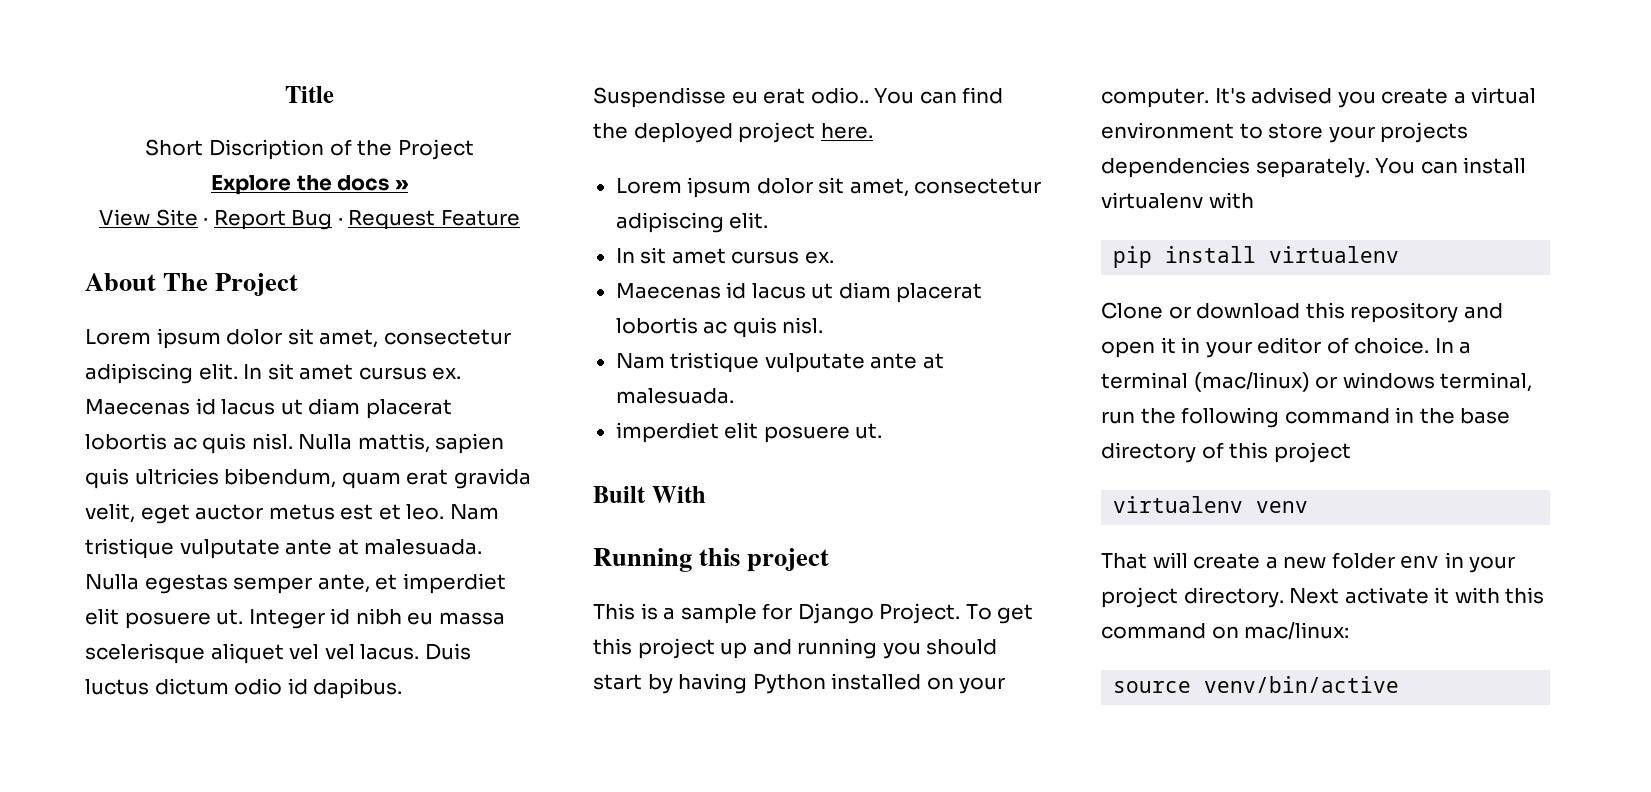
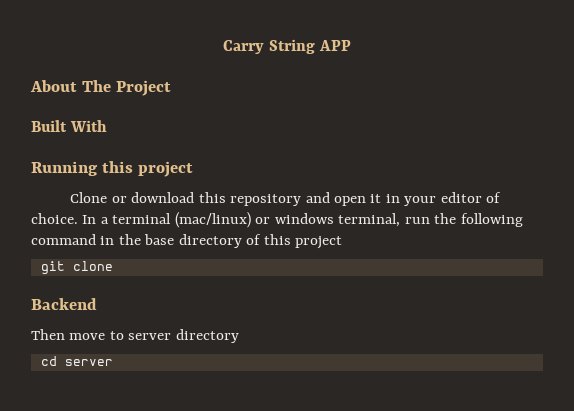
[285,86,334,103] [145,139,474,160] [211,175,408,195] [99,209,520,230] [85,273,299,296] [85,328,511,349] [85,363,462,384] [85,398,452,419] [85,433,505,454] [85,468,531,489] [85,503,499,524] [85,538,483,559] [85,573,506,594] [85,608,505,629] [85,643,471,664] [85,678,403,699] [593,87,1004,108] [593,122,873,143] [615,177,1042,198] [615,212,769,233] [615,247,834,264] [615,282,983,303] [615,317,824,338] [615,352,944,373] [615,388,734,404] [615,422,883,443] Title // Short Discription of the Project // Explore the docs » // View Site · Report Bug · Request Feature // About The Project // Lorem ipsum dolor sit amet, consectetur adipiscing elit. In sit amet cursus ex. Maecenas id lacus ut diam placerat lobortis ac quis nisl. Nulla mattis, sapien quis ultricies bibendum, quam erat gravida velit, eget auctor metus est et leo. Nam tristique vulputate ante at malesuada. Nulla egestas semper ante, et imperdiet elit posuere ut. Integer id nibh eu massa scelerisque aliquet vel vel lacus. Duis luctus dictum odio id dapibus. Suspendisse eu erat odio.. You can find the deployed project here. // Lorem ipsum dolor sit amet, consectetur adipiscing elit. // In sit amet cursus ex. // Maecenas id lacus ut diam placerat lobortis ac quis nisl. // Nam tristique vulputate ante at malesuada. // imperdiet elit posuere ut. -> [223,39,351,54] [30,80,172,96] Carry String APP // About The Project
[593,603,1034,624] [593,638,998,659] [593,673,1006,694] [1101,87,1537,108] [1101,122,1469,143] [1101,157,1527,178] [1101,192,1254,209] [1113,246,1400,268] // This is a sample for Django Project. To get this project up and running you should start by having Python installed on your computer. It's advised you create a virtual environment to store your projects dependencies separately. You can install virtualenv with // pip install virtualenv -> (194, 169) none
[1113,496,1309,513] [1101,552,1516,573] [1101,587,1545,608] [1101,622,1350,640] [1113,676,1400,693] virtualenv venv // That will create a new folder env in your project directory. Next activate it with this command on mac/linux: // source venv/bin/active -> [40,261,113,275] [31,298,97,310] [31,329,239,343] [40,356,113,366] git clone // Backend // Then move to server directory // cd server

